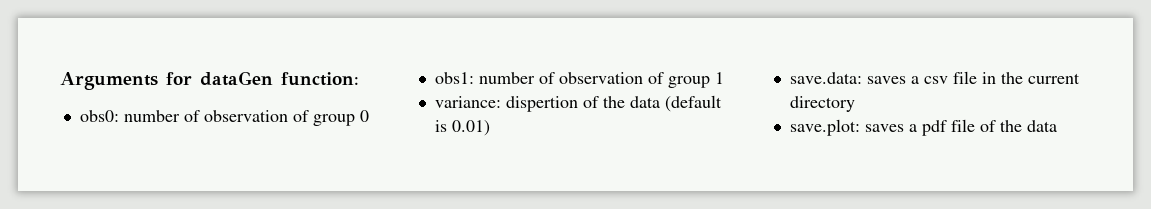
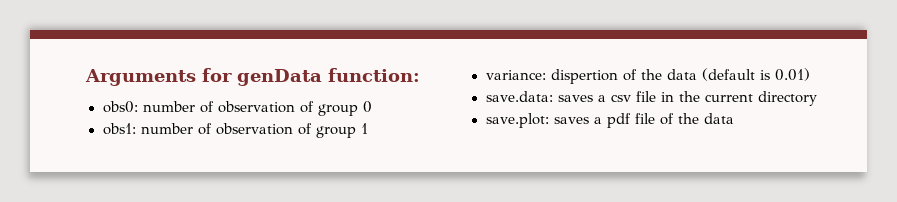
[200,71,273,86] dataGen -> [237,69,322,86] genData

